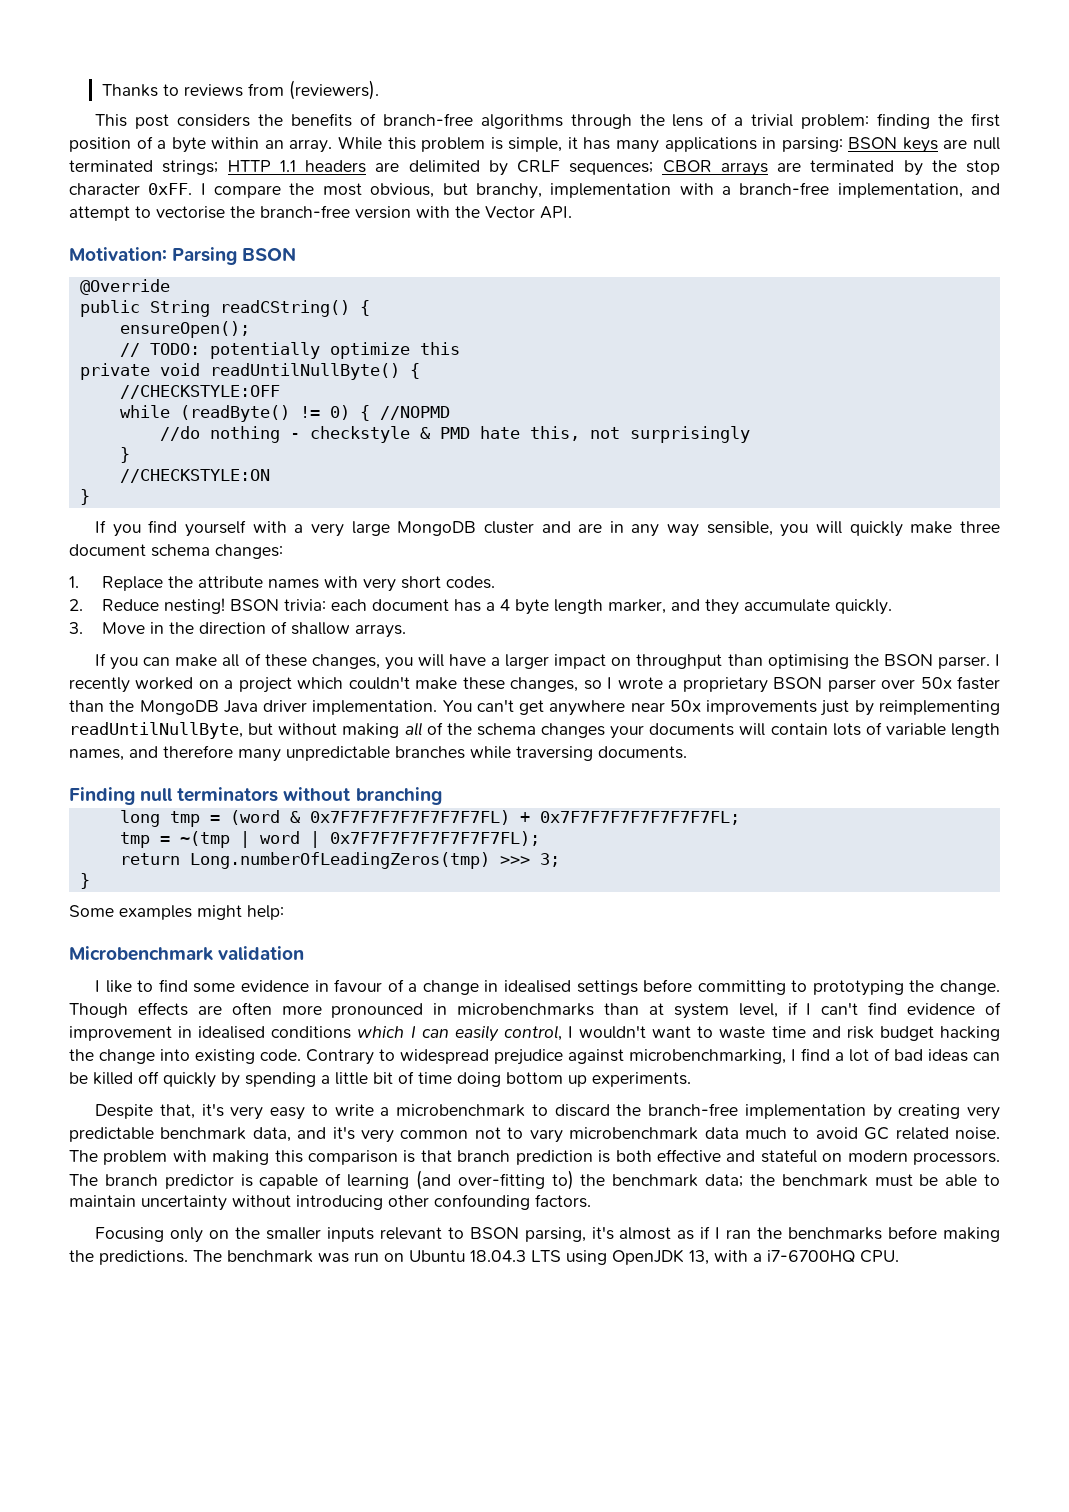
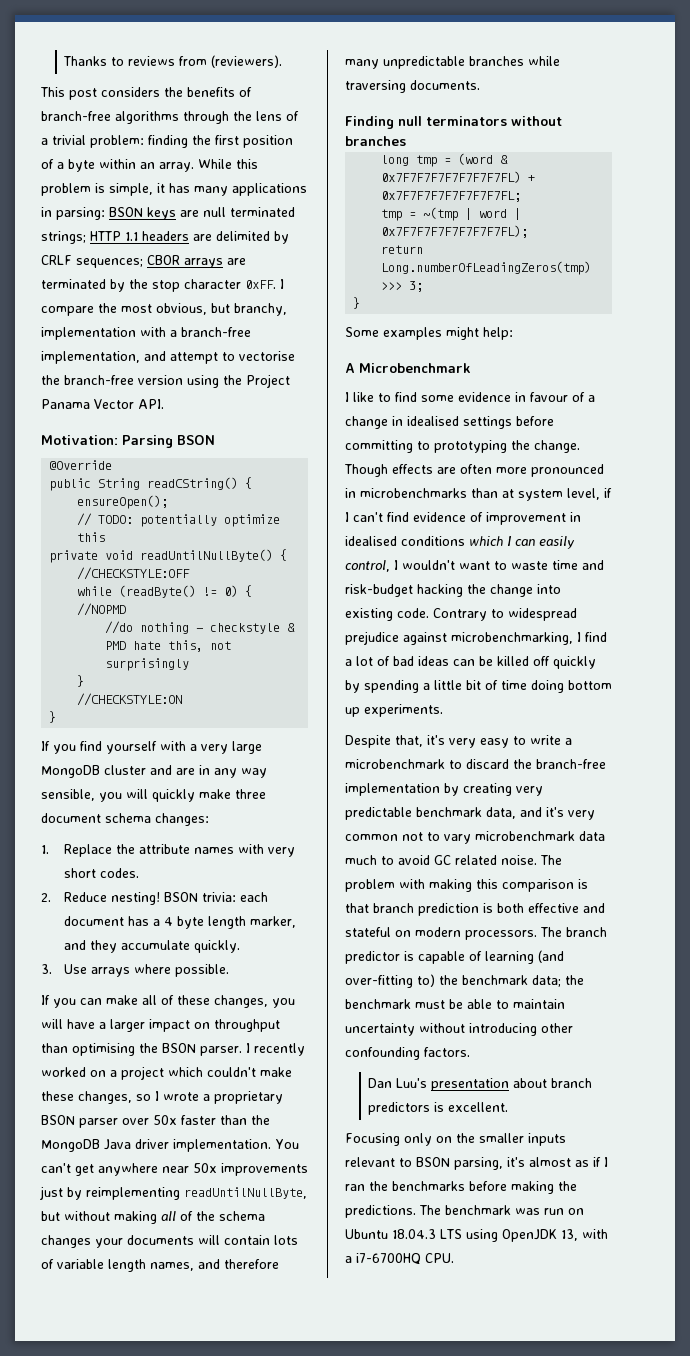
[416,206,480,218] with the -> [187,374,290,388] [41,399,90,409] using the Project Panama
[101,621,406,638] Move in the direction of shallow arrays. -> [64,964,230,977] Use arrays where possible.
[355,787,442,805] branching -> [345,136,406,146] branches
(284, 912) none -> [345,363,355,373] A
[218,946,305,960] validation -> (471, 368) none
[846,1026,934,1041] risk budget -> [345,584,413,597] risk-budget
(591, 1201) none -> [368,1078,593,1091] [368,1102,509,1115] // Dan Luu's presentation about branch predictors is excellent.

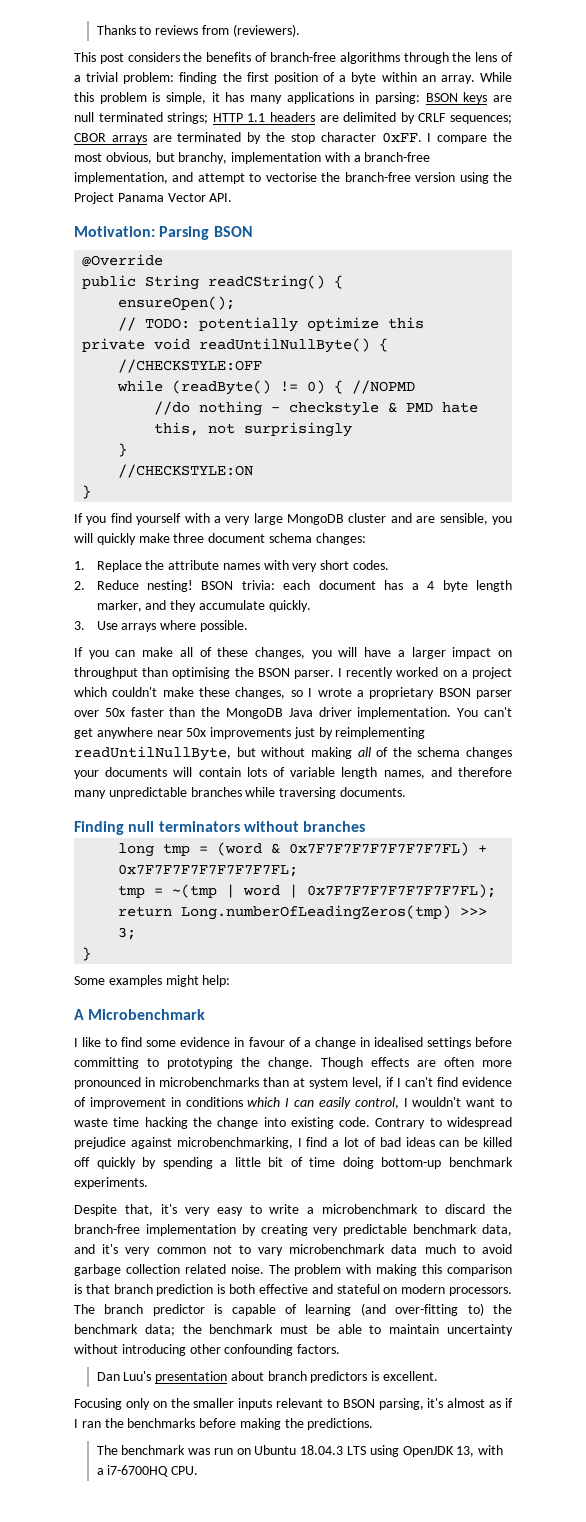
[199,765,267,778] in any way -> (436, 519) none
[345,536,397,546] idealised -> (181, 1102) none
[582,560,604,570] [345,584,413,597] and risk-budget -> (140, 1122) none
[568,680,612,690] [345,707,360,717] bottom up -> [381,1157,513,1169] bottom-up benchmark
[434,855,451,865] GC -> [74,1264,180,1276] garbage collection
(416, 1211) none -> (374, 1424) //

